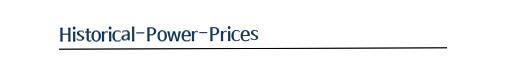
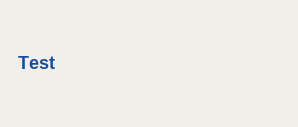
[58,25,260,43] Historical-Power-Prices -> [18,56,55,69] Test

